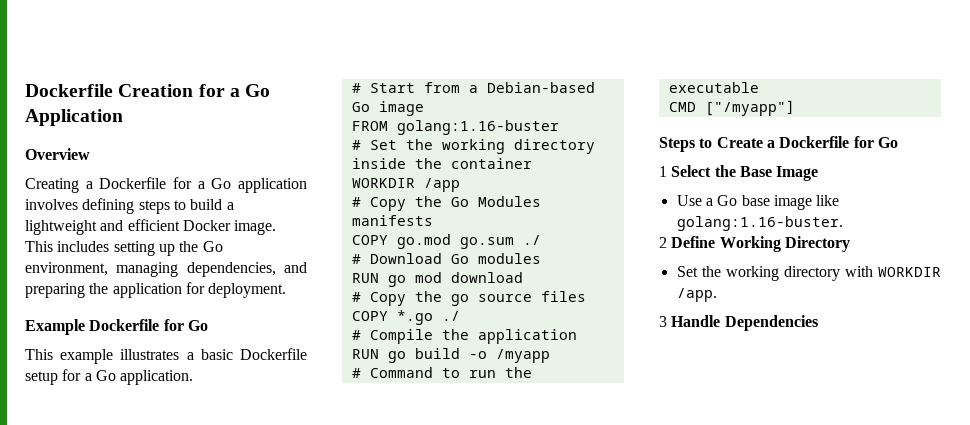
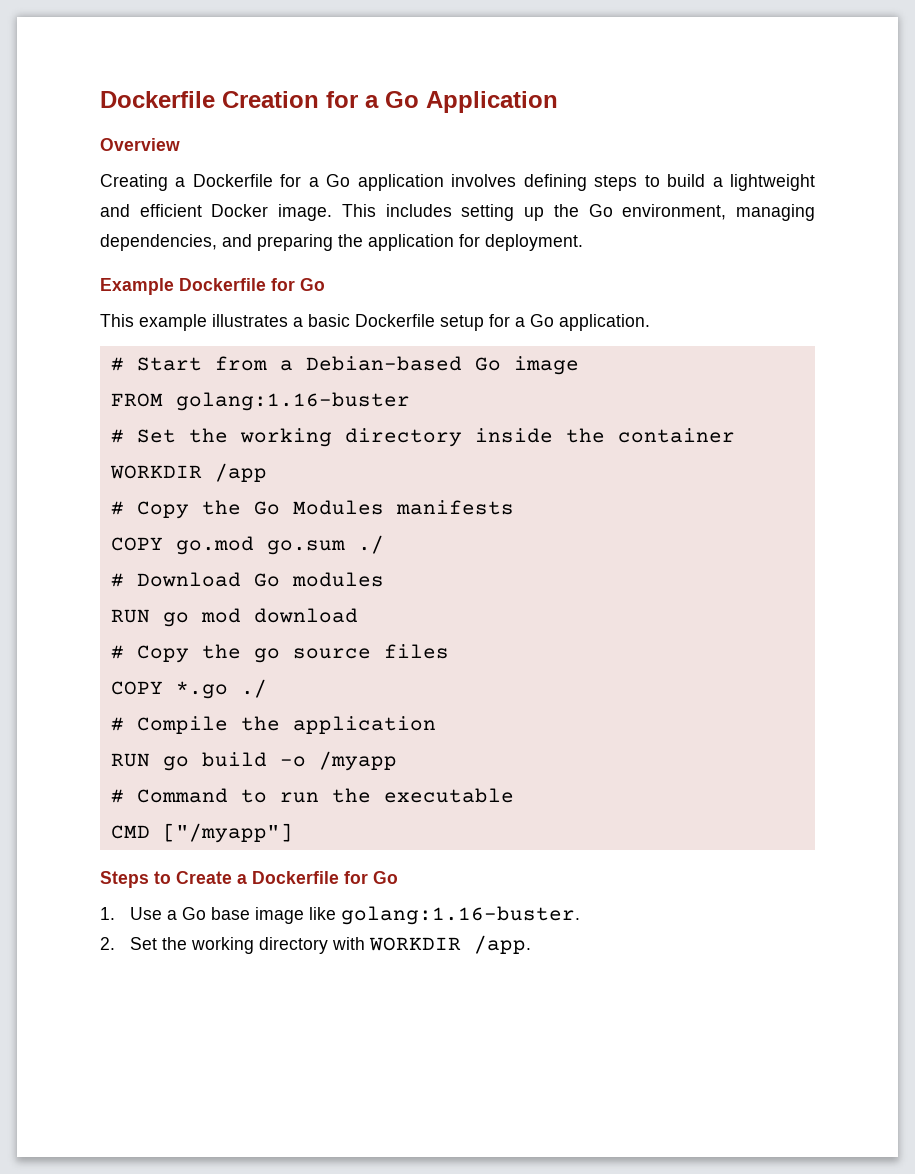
[659,165,819,181] 1 Select the Base Image // -> [100,907,115,920] 1.
[659,236,850,252] 2 Define Working Directory // -> [100,937,115,950] 2.
[659,315,818,331] // 3 Handle Dependencies -> (531, 944) none

